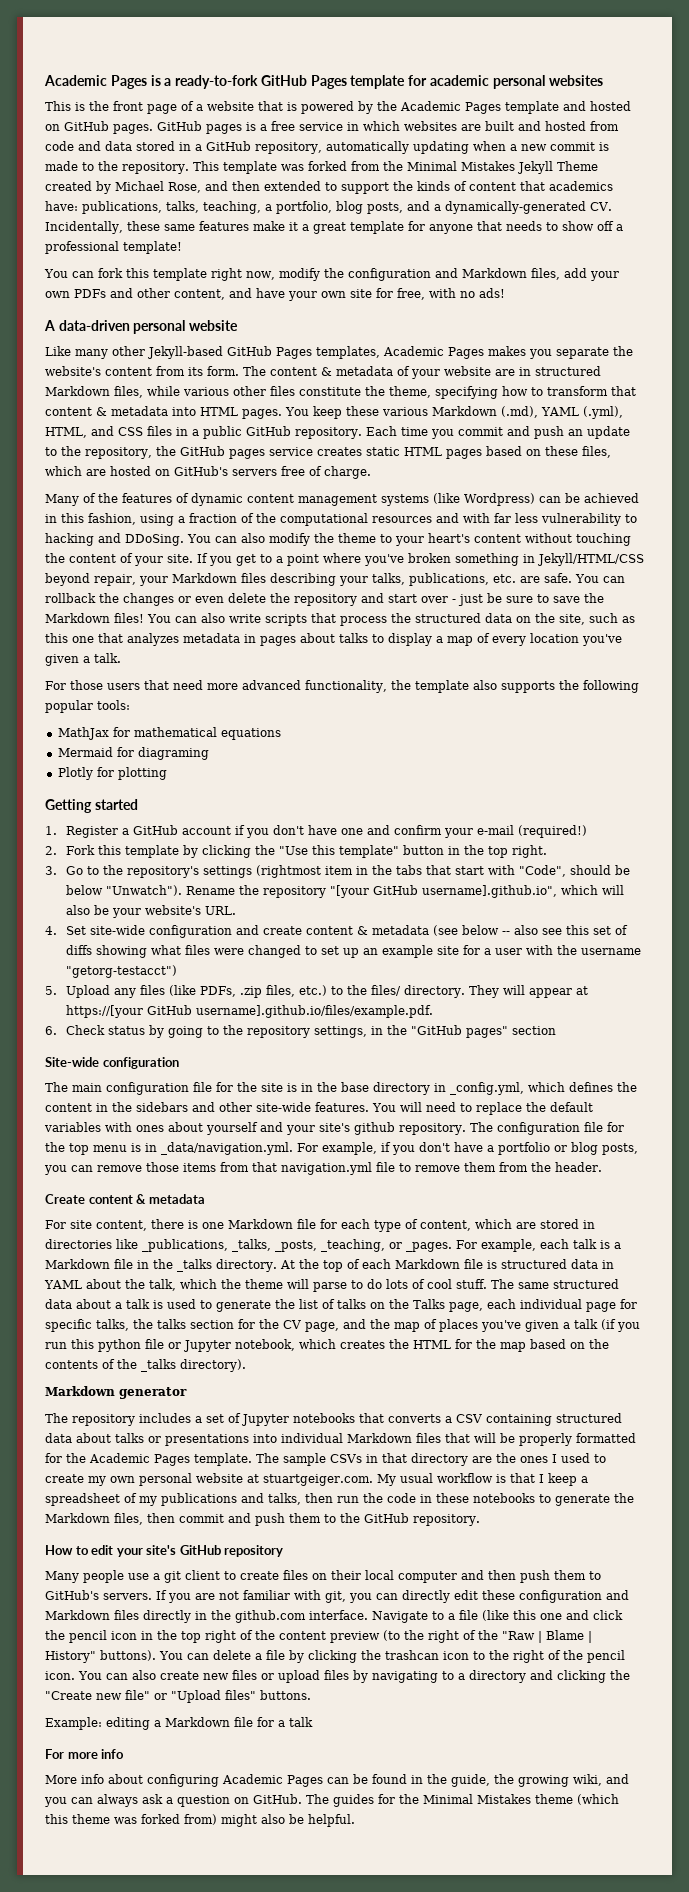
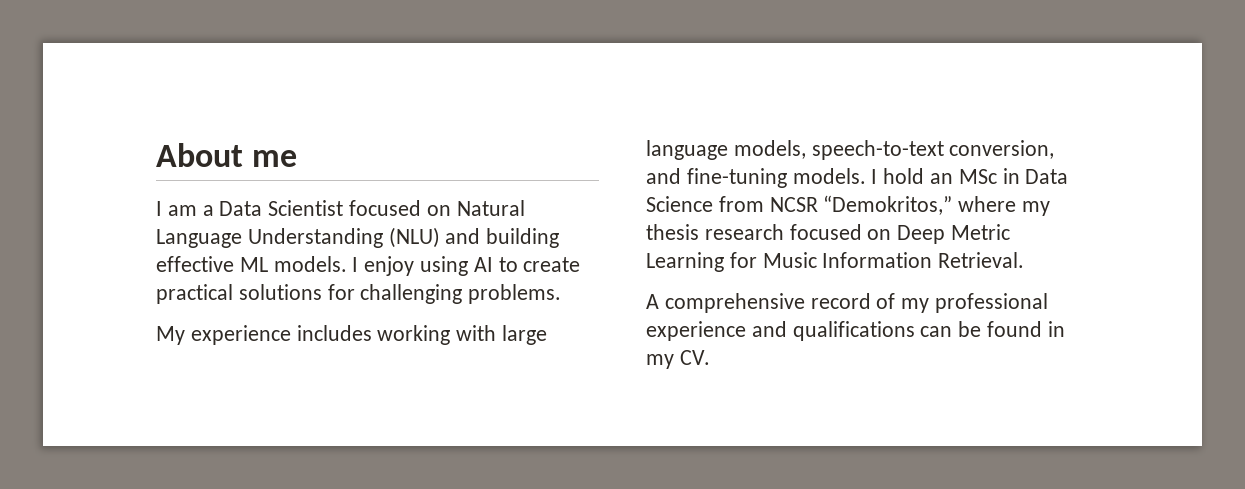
[44,75,603,89] [45,101,631,114] [45,121,619,134] [45,141,609,154] [45,161,598,174] [45,181,613,194] [45,201,612,214] [45,221,623,234] [45,241,182,254] [44,268,619,281] [45,288,505,301] [44,320,238,334] [45,346,633,359] [45,366,601,379] [45,386,636,399] [45,406,623,419] [45,426,630,439] [45,446,611,459] [45,466,371,479] [45,493,639,506] [45,513,637,526] [45,533,631,546] [45,553,644,566] [45,573,625,586] [45,593,604,606] [45,613,635,626] [45,633,622,646] [45,653,121,666] [45,680,639,693] [45,700,130,713] [57,727,281,740] [57,747,209,760] [57,767,167,780] [45,799,138,813] [45,825,588,838] [45,845,548,858] [45,865,631,878] [66,885,625,898] [66,905,237,918] [45,925,629,938] [66,945,642,958] [66,965,178,978] [45,985,589,998] [66,1005,434,1018] [45,1025,557,1038] [45,1057,179,1069] [45,1082,637,1095] [45,1102,593,1115] [44,1122,624,1135] [45,1142,638,1155] [44,1162,602,1175] [45,1194,205,1204] [45,1219,595,1232] [45,1239,621,1252] [45,1259,614,1272] [44,1279,619,1292] [45,1299,637,1312] [45,1319,640,1332] [45,1339,609,1352] [45,1359,246,1372] [45,1386,187,1399] [45,1413,622,1426] [45,1433,636,1446] [45,1453,606,1466] [45,1473,588,1486] [45,1493,634,1506] [45,1513,480,1526] [45,1545,284,1557] [45,1570,601,1583] [45,1590,629,1603] [45,1610,623,1623] [45,1630,592,1643] [45,1650,625,1663] [45,1670,630,1683] [45,1690,311,1703] [45,1717,313,1730] [45,1749,125,1759] [45,1774,629,1787] [44,1794,619,1807] [45,1814,355,1827] Academic Pages is a ready-to-fork GitHub Pages template for academic personal websites // This is the front page of a website that is powered by the Academic Pages template and hosted on GitHub pages. GitHub pages is a free service in which websites are built and hosted from code and data stored in a GitHub repository, automatically updating when a new commit is made to the repository. This template was forked from the Minimal Mistakes Jekyll Theme created by Michael Rose, and then extended to support the kinds of content that academics have: publications, talks, teaching, a portfolio, blog posts, and a dynamically-generated CV. Incidentally, these same features make it a great template for anyone that needs to show off a professional template! // You can fork this template right now, modify the configuration and Markdown files, add your own PDFs and other content, and have your own site for free, with no ads! // A data-driven personal website // Like many other Jekyll-based GitHub Pages templates, Academic Pages makes you separate the website's content from its form. The content & metadata of your website are in structured Markdown files, while various other files constitute the theme, specifying how to transform that content & metadata into HTML pages. You keep these various Markdown (.md), YAML (.yml), HTML, and CSS files in a public GitHub repository. Each time you commit and push an update to the repository, the GitHub pages service creates static HTML pages based on these files, which are hosted on GitHub's servers free of charge. // Many of the features of dynamic content management systems (like Wordpress) can be achieved in this fashion, using a fraction of the computational resources and with far less vulnerability to hacking and DDoSing. You can also modify the theme to your heart's content without touching the content of your site. If you get to a point where you've broken something in Jekyll/HTML/CSS beyond repair, your Markdown files describing your talks, publications, etc. are safe. You can rollback the changes or even delete the repository and start over - just be sure to save the Markdown files! You can also write scripts that process the structured data on the site, such as this one that analyzes metadata in pages about talks to display a map of every location you've given a talk. // For those users that need more advanced functionality, the template also supports the following popular tools: // MathJax for mathematical equations // Mermaid for diagraming // Plotly for plotting // Getting started // 1. Register a GitHub account if you don't have one and confirm your e-mail (required!) // 2. Fork this template by clicking the "Use this template" button in the top right. // 3. Go to the repository's settings (rightmost item in the tabs that start with "Code", should be below "Unwatch"). Rename the repository "[your GitHub username].github.io", which will also be your website's URL. // 4. Set site-wide configuration and create content & metadata (see below -- also see this set of diffs showing what files were changed to set up an example site for a user with the username "getorg-testacct") // 5. Upload any files (like PDFs, .zip files, etc.) to the files/ directory. They will appear at https://[your GitHub username].github.io/files/example.pdf. // 6. Check status by going to the repository settings, in the "GitHub pages" section // Site-wide configuration // The main configuration file for the site is in the base directory in _config.yml, which defines the content in the sidebars and other site-wide features. You will need to replace the default variables with ones about yourself and your site's github repository. The configuration file for the top menu is in _data/navigation.yml. For example, if you don't have a portfolio or blog posts, you can remove those items from that navigation.yml file to remove them from the header. // Create content & metadata // For site content, there is one Markdown file for each type of content, which are stored in directories like _publications, _talks, _posts, _teaching, or _pages. For example, each talk is a Markdown file in the _talks directory. At the top of each Markdown file is structured data in YAML about the talk, which the theme will parse to do lots of cool stuff. The same structured data about a talk is used to generate the list of talks on the Talks page, each individual page for specific talks, the talks section for the CV page, and the map of places you've given a talk (if you run this python file or Jupyter notebook, which creates the HTML for the map based on the contents of the _talks directory). // Markdown generator // The repository includes a set of Jupyter notebooks that converts a CSV containing structured data about talks or presentations into individual Markdown files that will be properly formatted for the Academic Pages template. The sample CSVs in that directory are the ones I used to create my own personal website at stuartgeiger.com. My usual workflow is that I keep a spreadsheet of my publications and talks, then run the code in these notebooks to generate the Markdown files, then commit and push them to the GitHub repository. // How to edit your site's GitHub repository // Many people use a git client to create files on their local computer and then push them to GitHub's servers. If you are not familiar with git, you can directly edit these configuration and Markdown files directly in the github.com interface. Navigate to a file (like this one and click the pencil icon in the top right of the content preview (to the right of the "Raw | Blame | History" buttons). You can delete a file by clicking the trashcan icon to the right of the pencil icon. You can also create new files or upload files by navigating to a directory and clicking the "Create new file" or "Upload files" buttons. // Example: editing a Markdown file for a talk // For more info // More info about configuring Academic Pages can be found in the guide, the growing wiki, and you can always ask a question on GitHub. The guides for the Minimal Mistakes theme (which this theme was forked from) might also be helpful. -> [156,143,298,167] [156,200,525,216] [156,227,560,248] [156,256,581,276] [156,284,562,304] [156,325,548,345] [646,140,1055,160] [646,168,1069,188] [646,195,1051,216] [646,224,1011,244] [646,252,1025,272] [646,293,1049,313] [646,321,1065,341] [646,350,710,369] About me // I am a Data Scientist focused on Natural Language Understanding (NLU) and building effective ML models. I enjoy using AI to create practical solutions for challenging problems. // My experience includes working with large language models, speech-to-text conversion, and fine-tuning models. I hold an MSc in Data Science from NCSR “Demokritos,” where my thesis research focused on Deep Metric Learning for Music Information Retrieval. // A comprehensive record of my professional experience and qualifications can be found in my CV.

